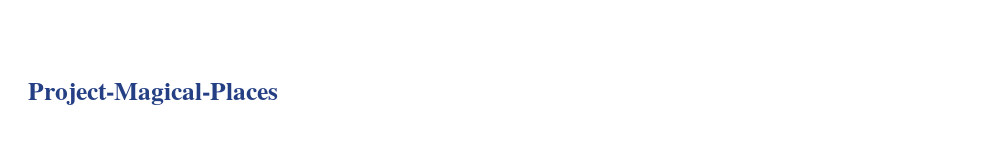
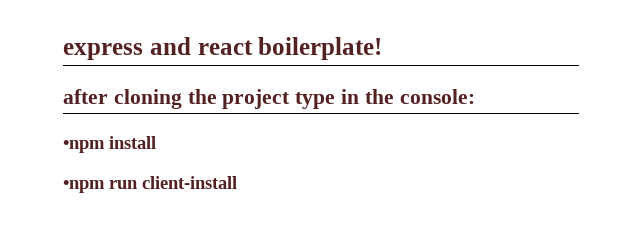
[28,83,278,105] Project-Magical-Places -> [63,37,383,60] [63,89,475,109] [63,136,156,153] [63,176,237,193] express and react boilerplate! // after cloning the project type in the console: // •npm install // •npm run client-install

